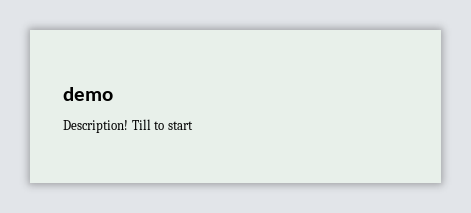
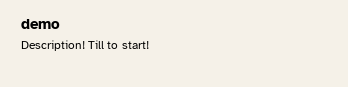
[167,121,193,130] start -> [121,41,149,49] start!

